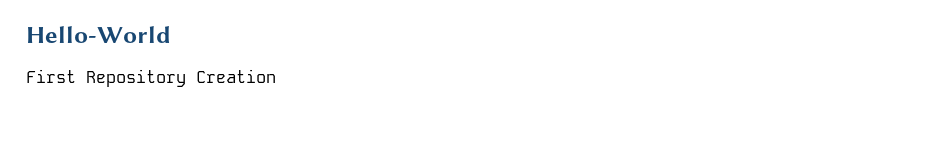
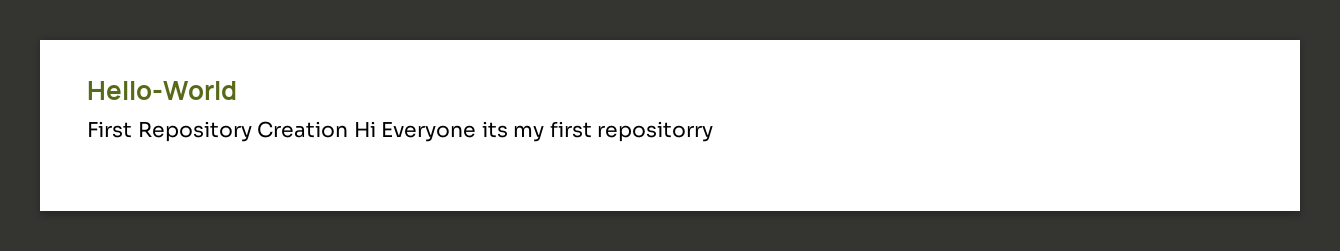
(276, 76) none -> [353,121,714,142] Hi Everyone its my first repositorry

